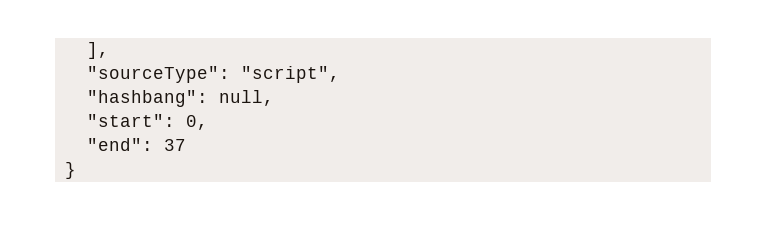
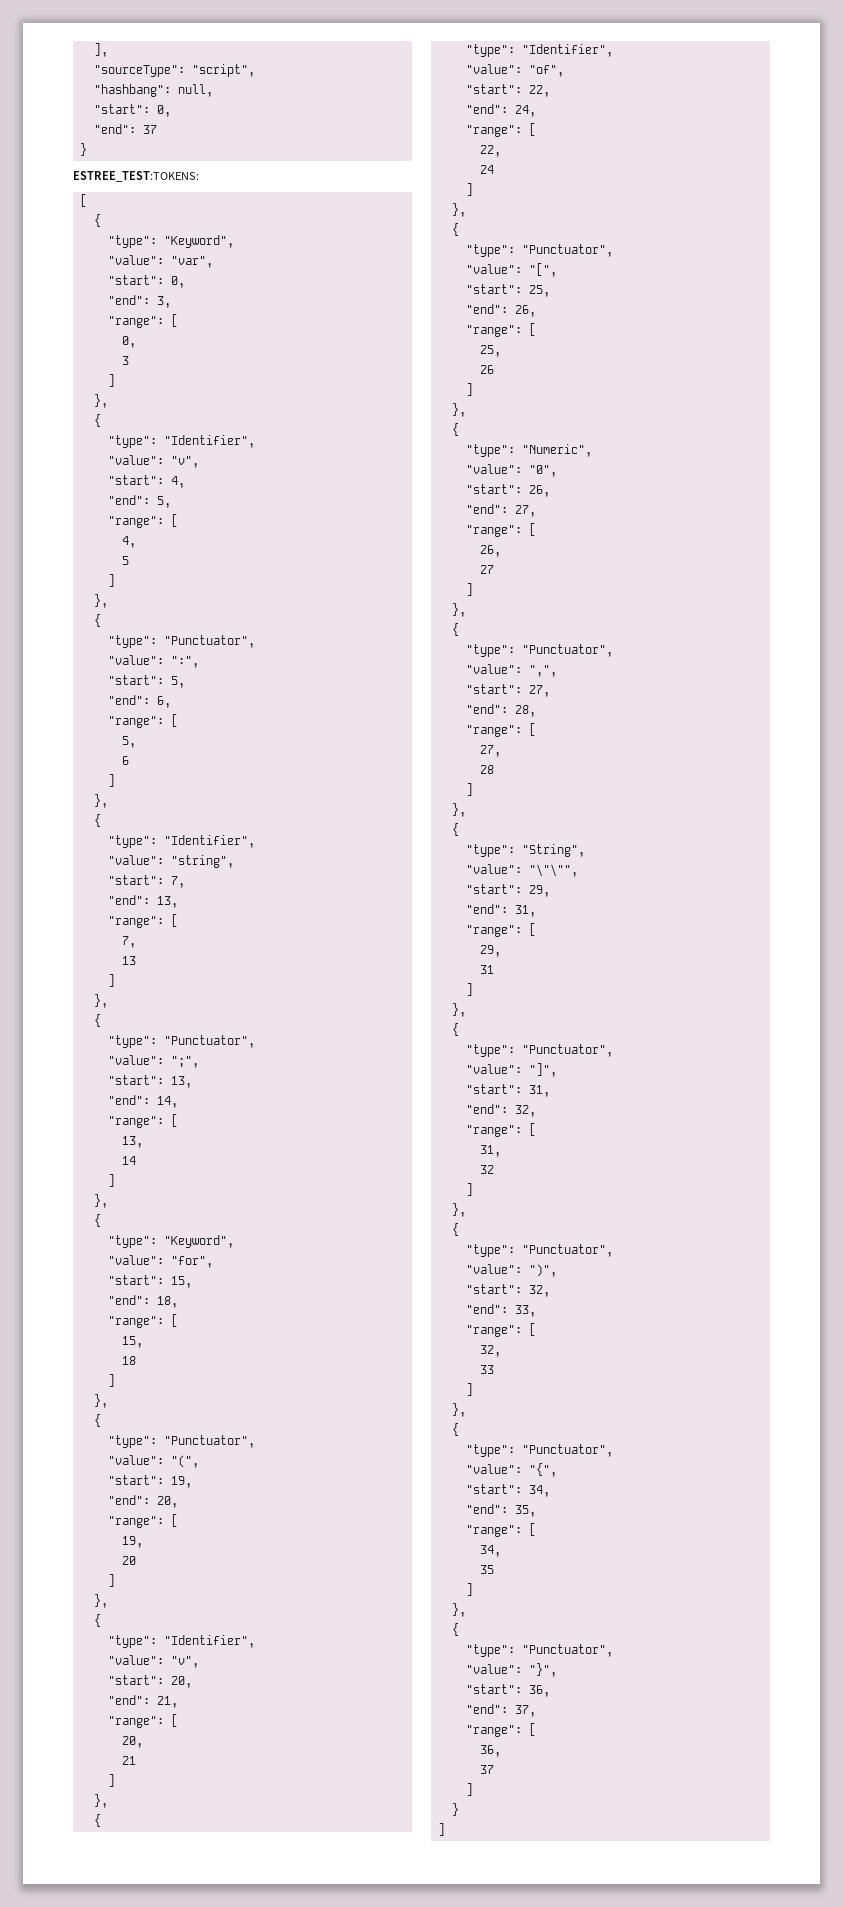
(76, 170) none -> [73,171,199,182] [79,194,87,207] [93,214,101,227] [107,235,234,248] [107,255,213,268] [107,275,185,288] [107,295,171,308] [107,314,178,328] [121,336,136,348] [121,356,129,365] [107,374,115,387] [93,394,108,408] [93,414,101,427] [107,435,255,448] [107,455,199,468] [107,475,185,488] [107,495,171,508] [107,514,178,528] [121,536,136,548] [121,556,129,565] [107,574,115,587] [93,594,108,608] [93,614,101,627] [107,635,255,648] [107,655,199,668] [107,675,185,688] [107,695,171,708] [107,714,178,728] [121,736,136,748] [121,756,129,765] [107,774,115,787] [93,794,108,808] [93,814,101,827] [107,835,255,848] [107,855,234,868] [107,875,185,888] [107,895,178,908] [107,914,178,928] [121,936,136,948] [121,956,136,965] [107,974,115,987] [93,994,108,1008] [93,1014,101,1027] [107,1035,255,1048] [107,1055,199,1068] [107,1075,192,1088] [107,1095,178,1108] [107,1114,178,1128] [121,1136,143,1148] [121,1156,136,1165] [107,1174,115,1187] [93,1194,108,1208] [93,1214,101,1227] [107,1235,234,1248] [107,1255,213,1268] [107,1275,192,1288] [107,1295,178,1308] [107,1314,178,1328] [121,1336,143,1348] [121,1356,136,1365] [107,1374,115,1387] [93,1394,108,1408] [93,1414,101,1427] [107,1435,255,1448] [107,1455,199,1468] [107,1475,192,1488] [107,1495,178,1508] [107,1514,178,1528] [121,1536,143,1548] [121,1556,136,1565] [107,1574,115,1587] [93,1594,108,1608] [93,1614,101,1627] [107,1635,255,1648] [107,1655,199,1668] [107,1675,192,1688] [107,1695,178,1708] [107,1714,178,1728] [121,1736,143,1748] [121,1756,136,1765] [107,1774,115,1787] [93,1794,108,1808] [93,1814,101,1827] [465,44,613,57] [465,64,564,77] [465,84,550,97] [465,104,536,117] [465,123,536,137] [479,145,501,157] [479,165,494,174] [465,183,473,196] [451,203,466,217] [451,223,459,236] [465,244,613,257] [465,263,557,277] [465,284,550,297] [465,304,536,317] [465,323,536,337] [479,345,501,357] [479,365,494,374] [465,383,473,396] [451,403,466,417] [451,423,459,436] [465,444,592,457] [465,464,557,477] [465,484,550,497] [465,504,536,517] [465,523,536,537] [479,545,501,557] [479,565,494,574] [465,583,473,596] [451,603,466,617] [451,623,459,636] [465,644,613,657] [465,664,557,677] [465,684,550,697] [465,704,536,717] [465,723,536,737] [479,745,501,757] [479,765,494,774] [465,783,473,796] [451,803,466,817] [451,823,459,836] [465,844,585,857] [465,864,578,877] [465,884,550,897] [465,904,536,917] [465,923,536,937] [479,945,501,957] [479,965,494,974] [465,983,473,996] [451,1003,466,1017] [451,1023,459,1036] [465,1044,613,1057] [465,1063,557,1077] [465,1084,550,1097] [465,1104,536,1117] [465,1123,536,1137] [479,1145,501,1157] [479,1165,494,1174] [465,1183,473,1196] [451,1203,466,1217] [451,1223,459,1236] [465,1244,613,1257] [465,1264,557,1277] [465,1284,550,1297] [465,1304,536,1317] [465,1323,536,1337] [479,1345,501,1357] [479,1365,494,1374] [465,1383,473,1396] [451,1403,466,1417] [451,1423,459,1436] [465,1444,613,1457] [465,1463,557,1477] [465,1484,550,1497] [465,1504,536,1517] [465,1523,536,1537] [479,1545,501,1557] [479,1565,494,1574] [465,1583,473,1596] [451,1603,466,1617] [451,1623,459,1636] [465,1644,613,1657] [465,1663,557,1677] [465,1684,550,1697] [465,1704,536,1717] [465,1723,536,1737] [479,1745,501,1757] [479,1765,494,1774] [465,1783,473,1796] [451,1803,459,1816] [437,1823,445,1836] // ESTREE_TEST:TOKENS: // [ // { // "type": "Keyword", // "value": "var", // "start": 0, // "end": 3, // "range": [ // 0, // 3 // ] // }, // { // "type": "Identifier", // "value": "v", // "start": 4, // "end": 5, // "range": [ // 4, // 5 // ] // }, // { // "type": "Punctuator", // "value": ":", // "start": 5, // "end": 6, // "range": [ // 5, // 6 // ] // }, // { // "type": "Identifier", // "value": "string", // "start": 7, // "end": 13, // "range": [ // 7, // 13 // ] // }, // { // "type": "Punctuator", // "value": ";", // "start": 13, // "end": 14, // "range": [ // 13, // 14 // ] // }, // { // "type": "Keyword", // "value": "for", // "start": 15, // "end": 18, // "range": [ // 15, // 18 // ] // }, // { // "type": "Punctuator", // "value": "(", // "start": 19, // "end": 20, // "range": [ // 19, // 20 // ] // }, // { // "type": "Identifier", // "value": "v", // "start": 20, // "end": 21, // "range": [ // 20, // 21 // ] // }, // { // "type": "Identifier", // "value": "of", // "start": 22, // "end": 24, // "range": [ // 22, // 24 // ] // }, // { // "type": "Punctuator", // "value": "[", // "start": 25, // "end": 26, // "range": [ // 25, // 26 // ] // }, // { // "type": "Numeric", // "value": "0", // "start": 26, // "end": 27, // "range": [ // 26, // 27 // ] // }, // { // "type": "Punctuator", // "value": ",", // "start": 27, // "end": 28, // "range": [ // 27, // 28 // ] // }, // { // "type": "String", // "value": "\"\"", // "start": 29, // "end": 31, // "range": [ // 29, // 31 // ] // }, // { // "type": "Punctuator", // "value": "]", // "start": 31, // "end": 32, // "range": [ // 31, // 32 // ] // }, // { // "type": "Punctuator", // "value": ")", // "start": 32, // "end": 33, // "range": [ // 32, // 33 // ] // }, // { // "type": "Punctuator", // "value": "{", // "start": 34, // "end": 35, // "range": [ // 34, // 35 // ] // }, // { // "type": "Punctuator", // "value": "}", // "start": 36, // "end": 37, // "range": [ // 36, // 37 // ] // } // ]

